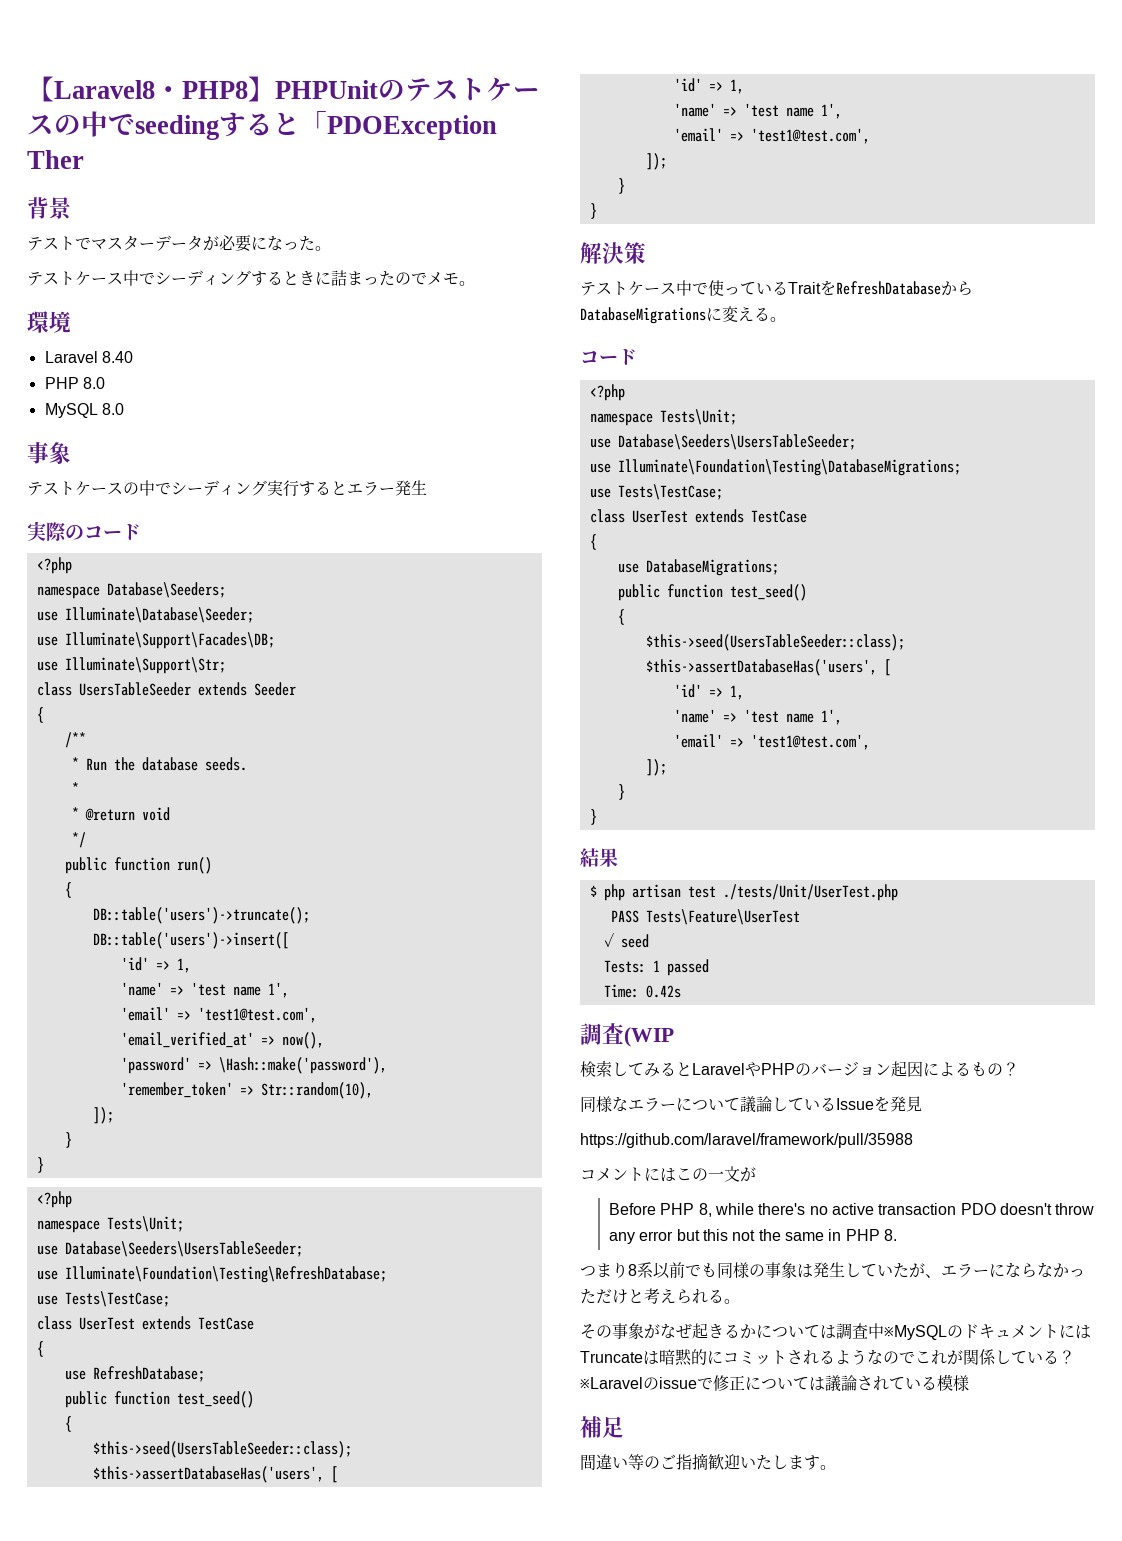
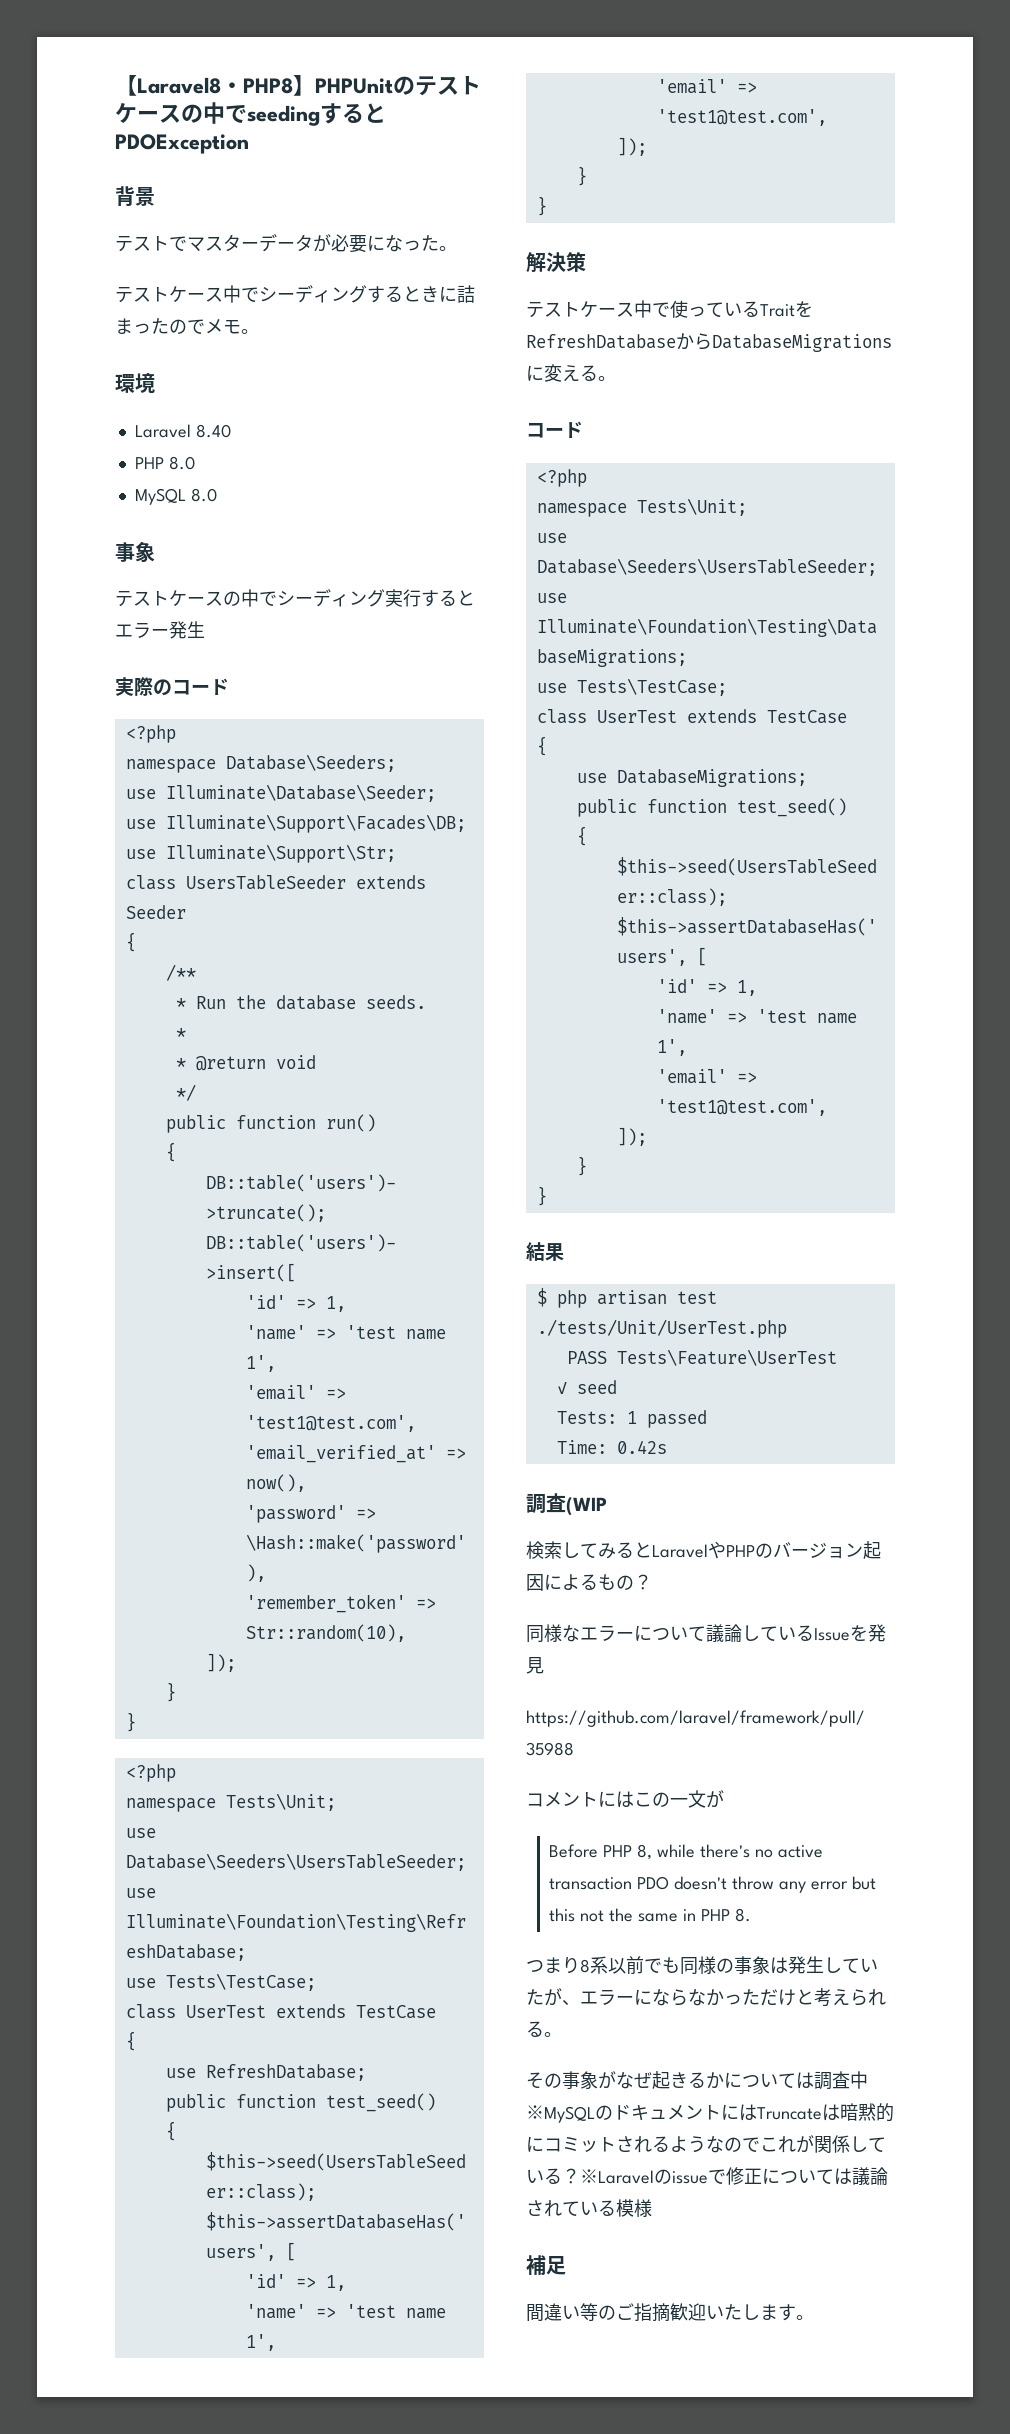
[300,111,327,134] 「 -> (386, 113) none
[27,150,84,169] Ther -> (249, 144) none

